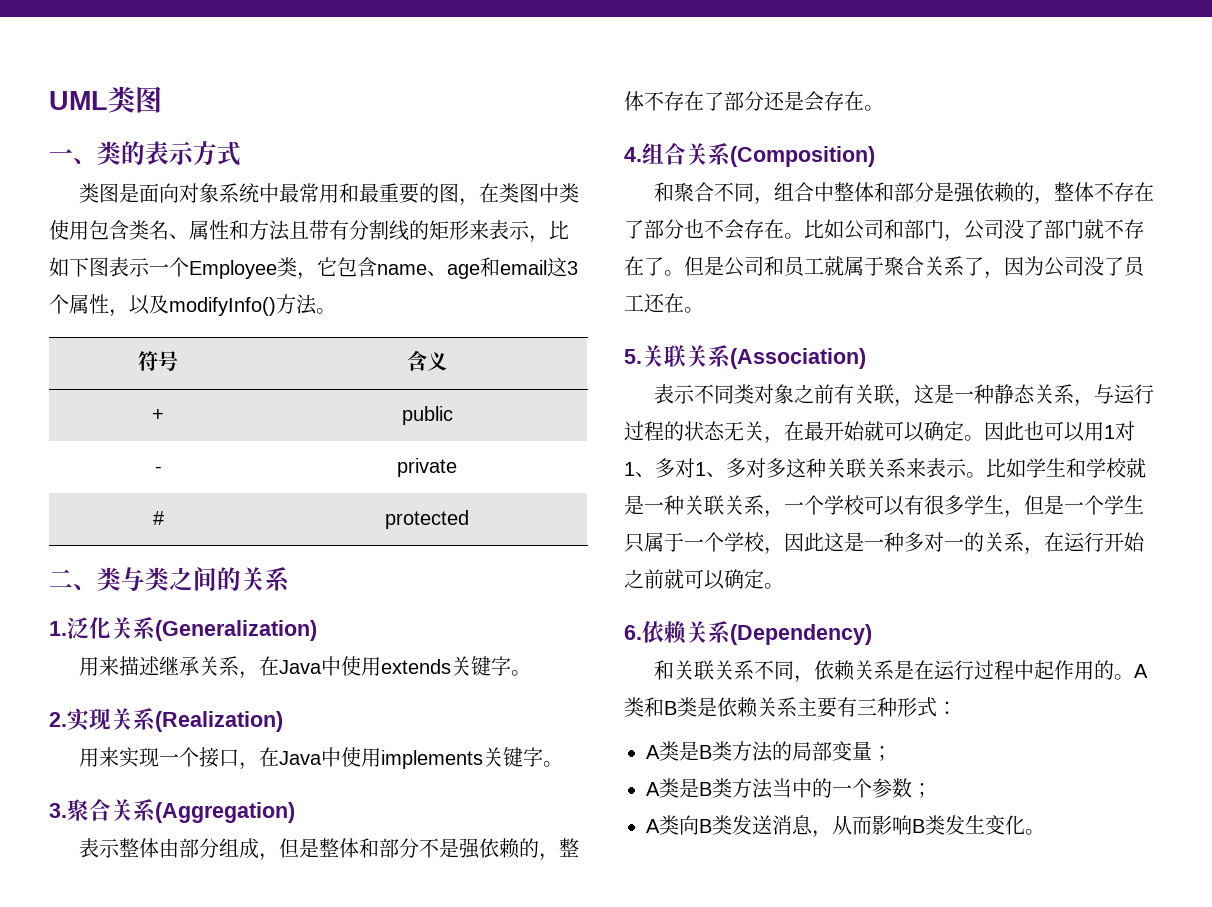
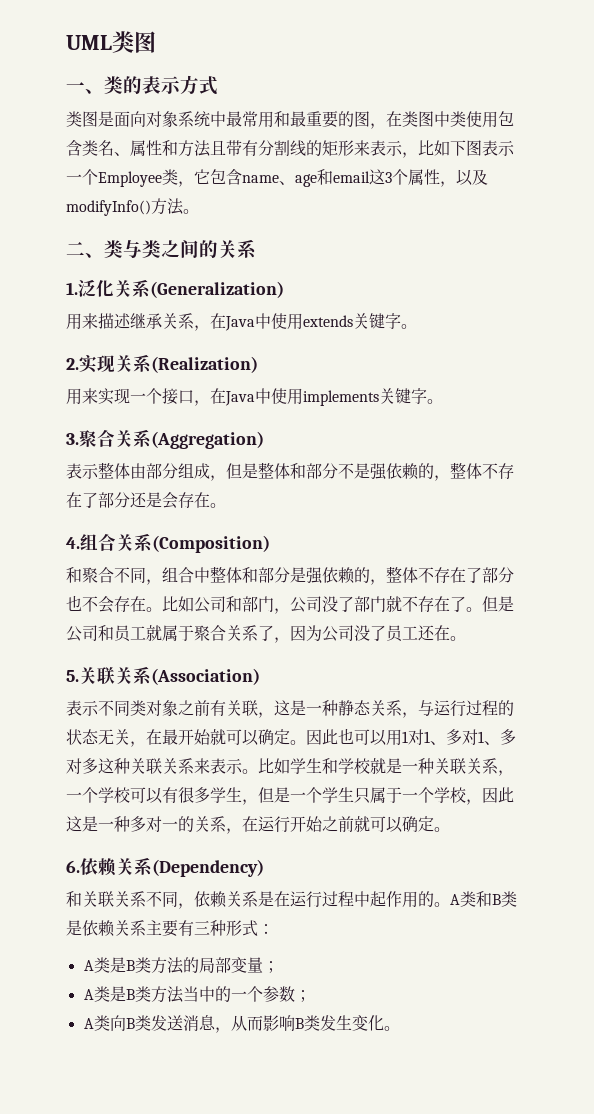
[138,351,178,371] [407,350,448,371] [152,409,164,421] [401,406,453,425] [154,466,162,473] [397,458,458,477] [152,511,165,525] [385,510,470,529] // 符号 | 含义 // + | public // - | private // # | protected -> (199, 211) none

